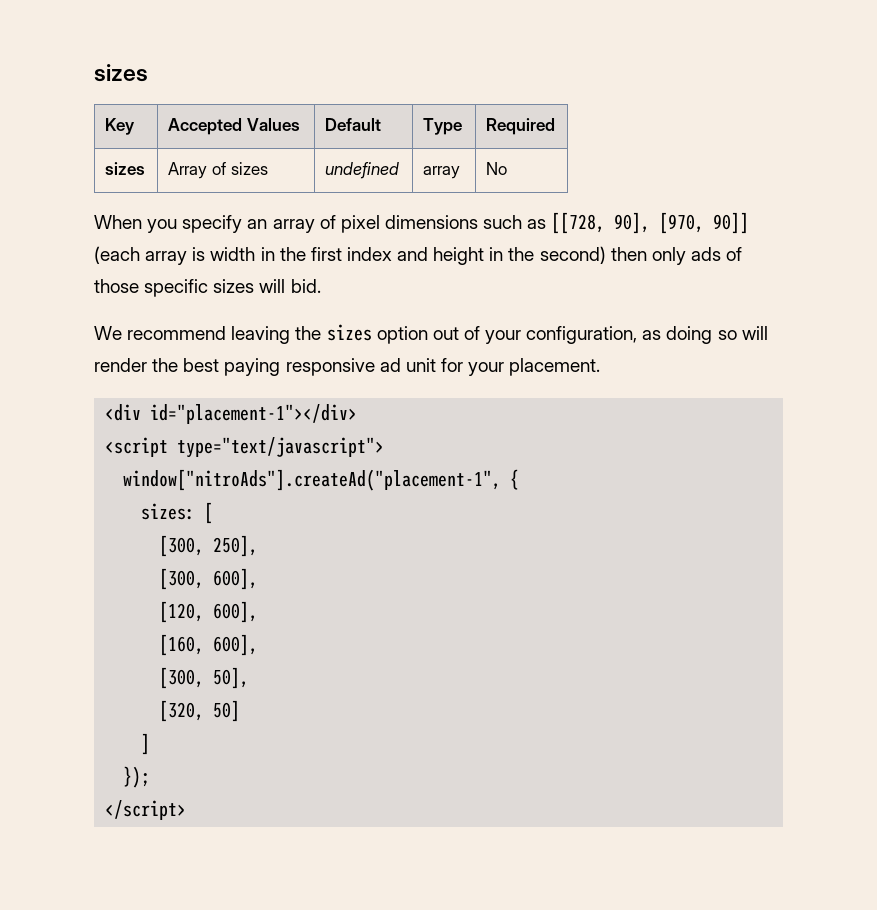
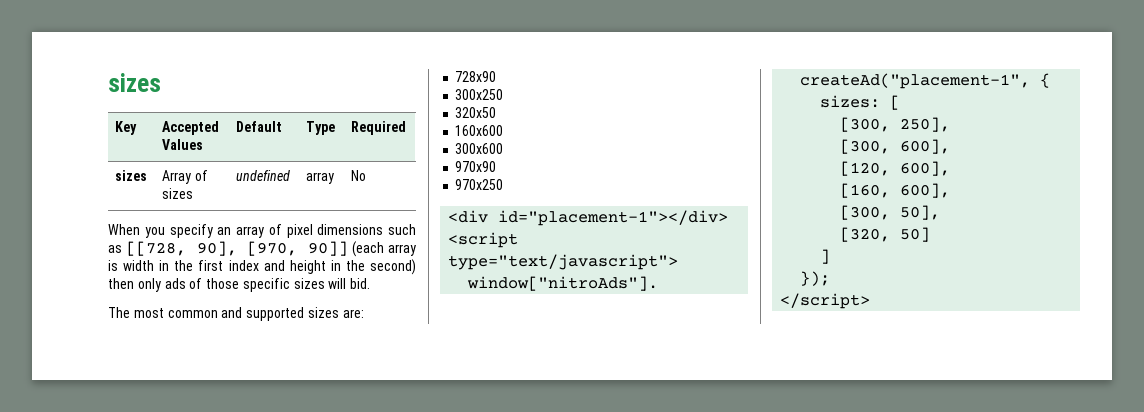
[94,324,768,344] [94,358,601,376] We recommend leaving the sizes option out of your configuration, as doing so will render the best paying responsive ad unit for your placement. -> [108,307,364,321] [455,71,497,82] [455,89,504,100] [455,107,497,118] [455,125,504,136] [455,143,504,154] [455,161,497,172] [455,179,504,190] The most common and supported sizes are: // 728x90 // 300x250 // 320x50 // 160x600 // 300x600 // 970x90 // 970x250

